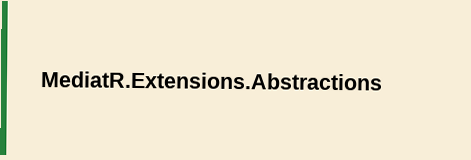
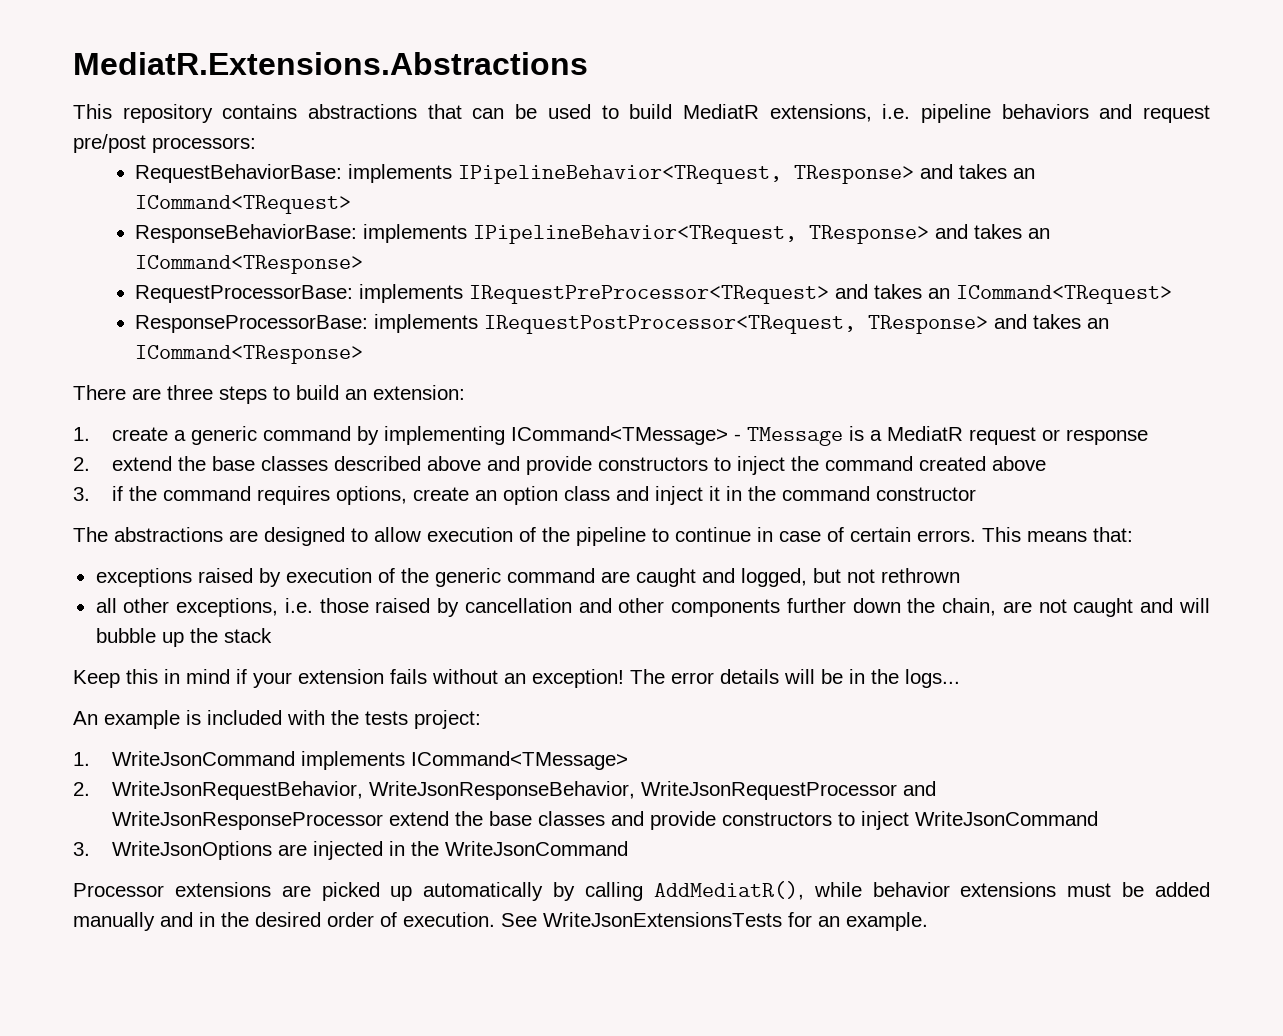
(383, 81) none -> [73,104,1210,123] [73,134,256,153] [135,164,1036,184] [135,195,352,214] [135,224,1051,244] [135,255,364,274] [135,284,1173,304] [135,314,1110,334] [135,345,364,364] [73,385,465,404] [73,426,1149,446] [73,456,1047,475] [73,486,977,505] [73,527,1133,546] [95,568,960,587] [95,598,1210,617] [95,628,272,647] [73,669,960,688] [73,710,481,729] [73,751,629,770] [73,781,937,800] [112,811,1099,830] [73,841,629,860] [73,881,1210,901] [73,912,928,931] // This repository contains abstractions that can be used to build MediatR extensions, i.e. pipeline behaviors and request pre/post processors: // RequestBehaviorBase: implements IPipelineBehavior<TRequest, TResponse> and takes an ICommand<TRequest> // ResponseBehaviorBase: implements IPipelineBehavior<TRequest, TResponse> and takes an ICommand<TResponse> // RequestProcessorBase: implements IRequestPreProcessor<TRequest> and takes an ICommand<TRequest> // ResponseProcessorBase: implements IRequestPostProcessor<TRequest, TResponse> and takes an ICommand<TResponse> // There are three steps to build an extension: // 1. create a generic command by implementing ICommand<TMessage> - TMessage is a MediatR request or response // 2. extend the base classes described above and provide constructors to inject the command created above // 3. if the command requires options, create an option class and inject it in the command constructor // The abstractions are designed to allow execution of the pipeline to continue in case of certain errors. This means that: // exceptions raised by execution of the generic command are caught and logged, but not rethrown // all other exceptions, i.e. those raised by cancellation and other components further down the chain, are not caught and will bubble up the stack // Keep this in mind if your extension fails without an exception! The error details will be in the logs... // An example is included with the tests project: // 1. WriteJsonCommand implements ICommand<TMessage> // 2. WriteJsonRequestBehavior, WriteJsonResponseBehavior, WriteJsonRequestProcessor and WriteJsonResponseProcessor extend the base classes and provide constructors to inject WriteJsonCommand // 3. WriteJsonOptions are injected in the WriteJsonCommand // Processor extensions are picked up automatically by calling AddMediatR(), while behavior extensions must be added manually and in the desired order of execution. See WriteJsonExtensionsTests for an example.

